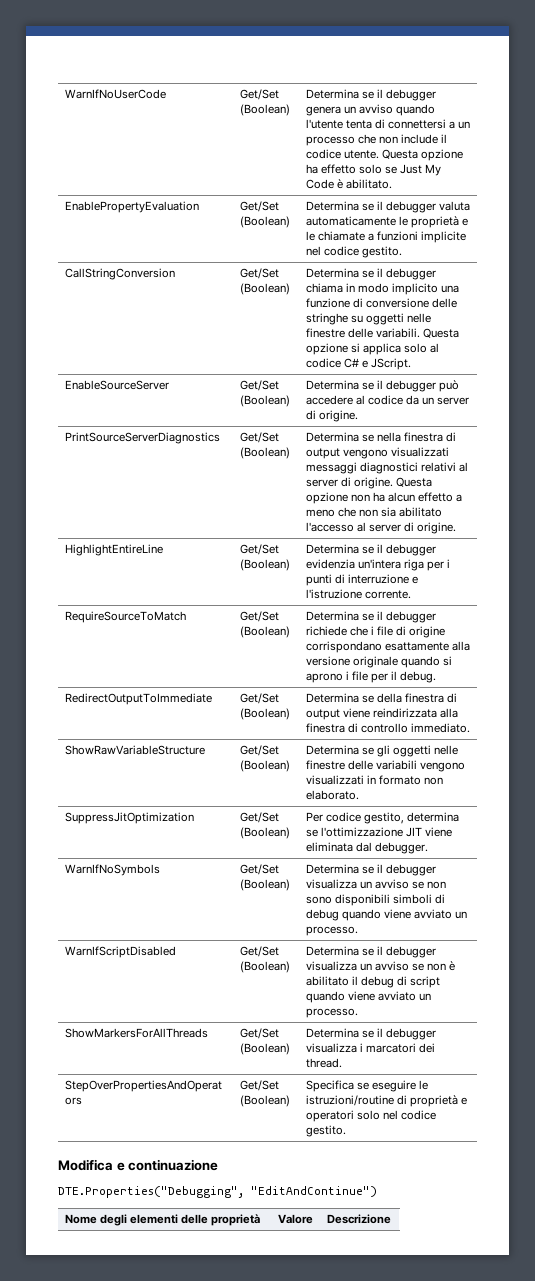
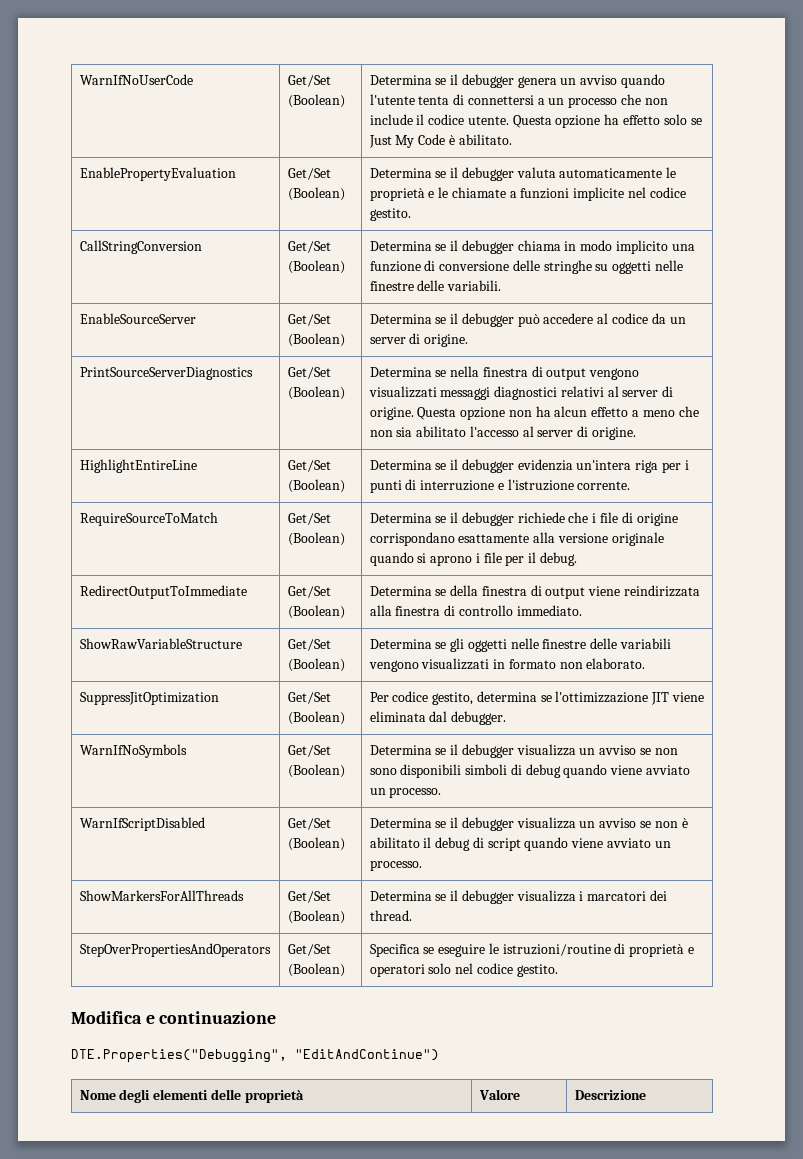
[423,328,460,338] [305,343,440,355] [305,358,412,370] Questa opzione si applica solo al codice C# e JScript. -> (502, 285) none

